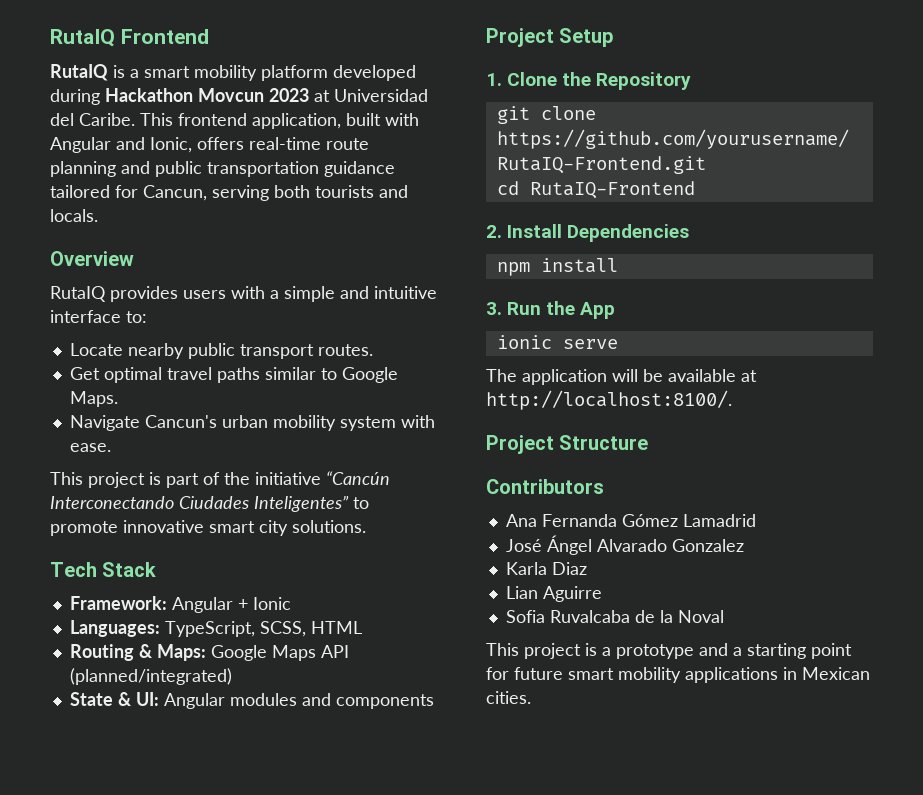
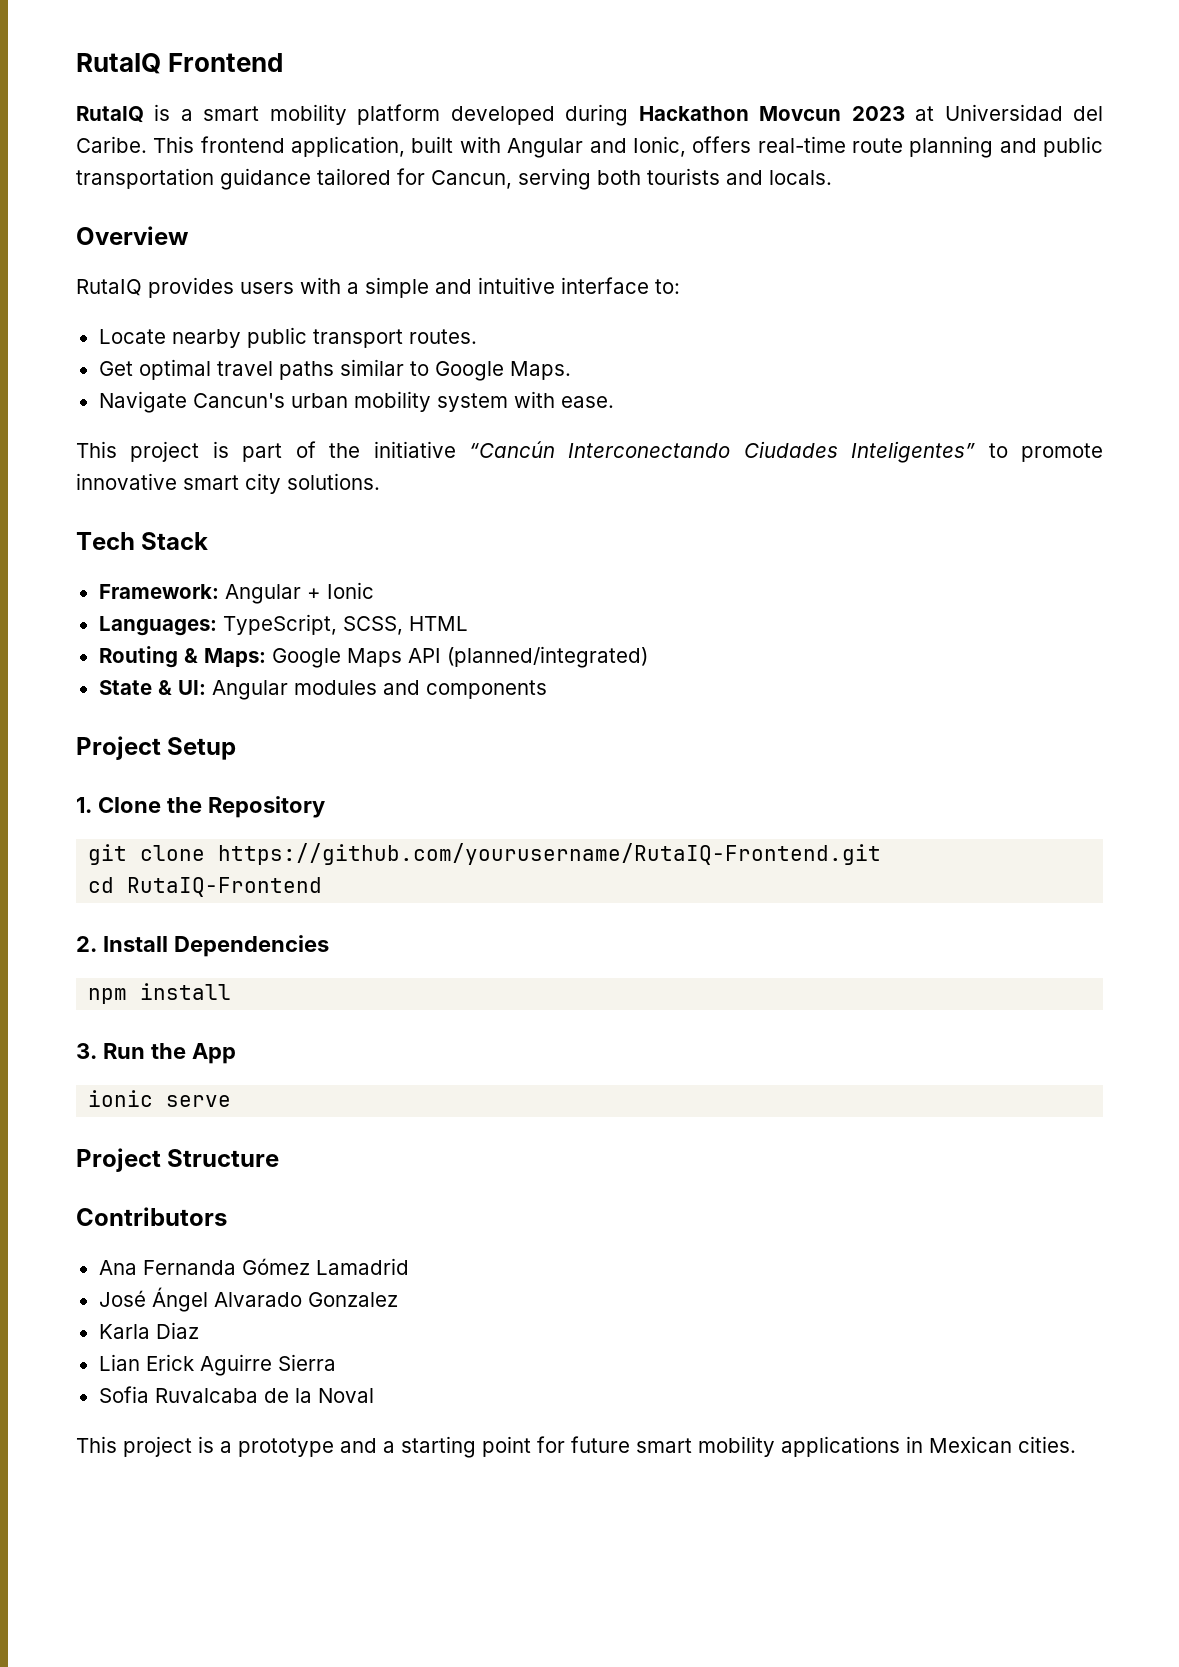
[486,369,757,385] [486,390,732,410] // The application will be available at http://localhost:8100/. -> (232, 1101) none
(538, 592) none -> [145,1354,194,1371] Erick
(602, 594) none -> [277,1354,336,1371] Sierra

